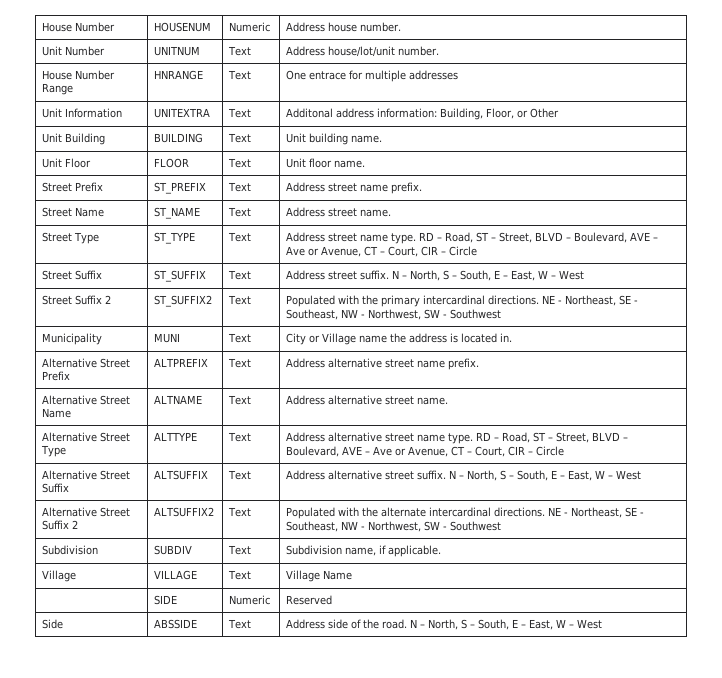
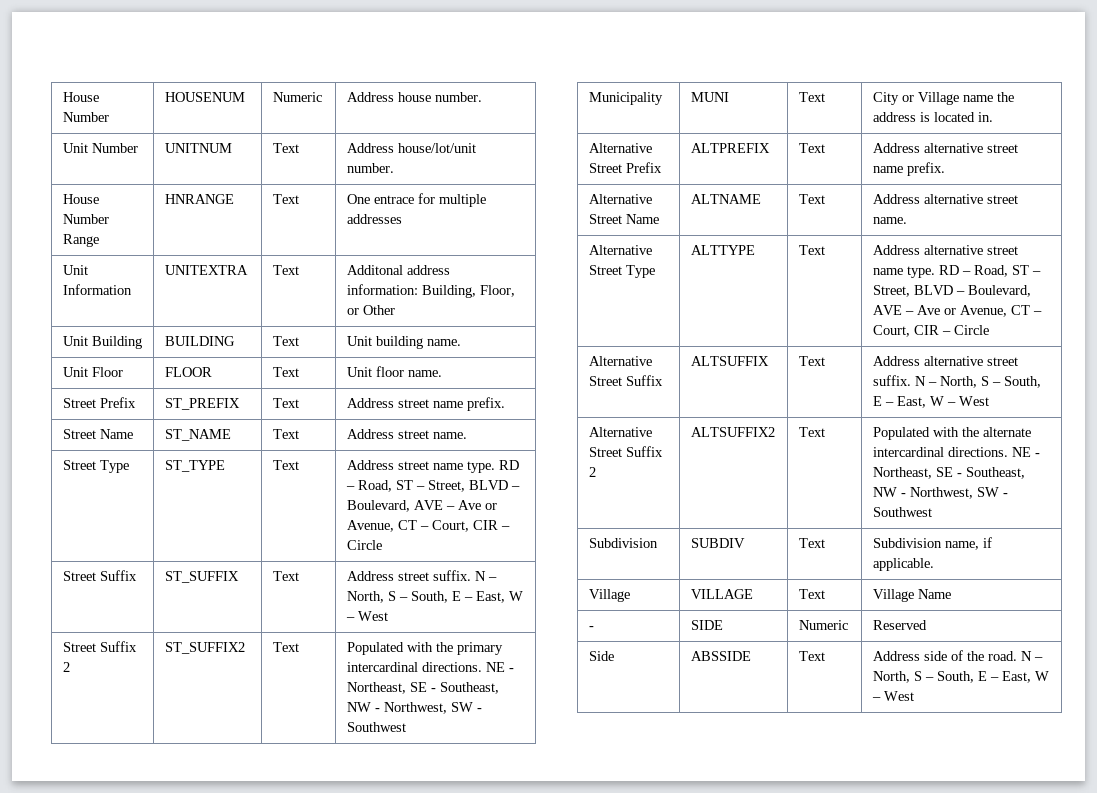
(353, 575) none -> [588,626,594,630] -

